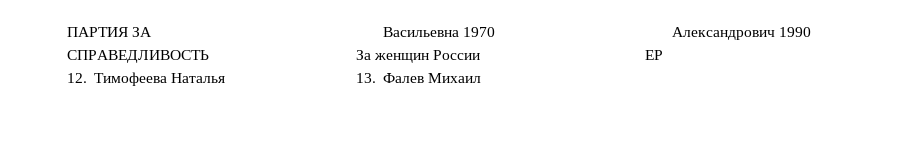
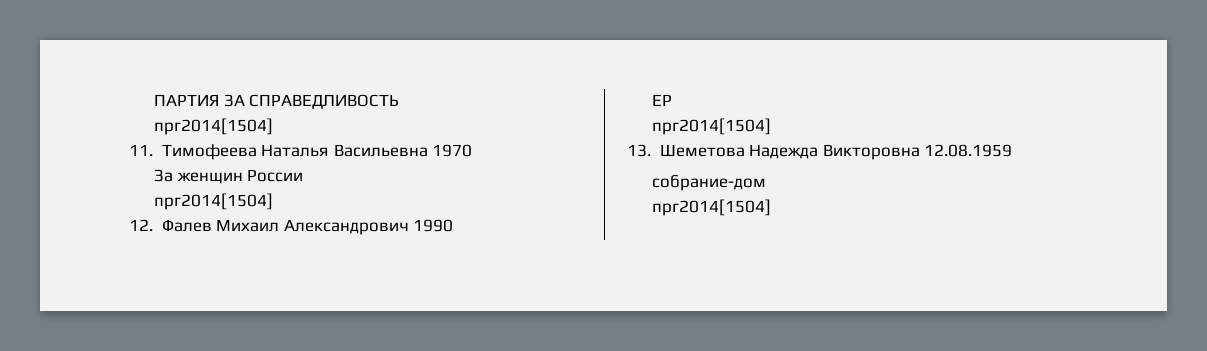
[66,73,87,83] 12. -> [154,118,274,135] [129,144,153,156] прг2014[1504] // 11.
[355,73,376,83] 13. -> [154,193,274,210] [129,219,153,231] прг2014[1504] // 12.
(663, 55) none -> [652,118,772,135] [627,144,1013,160] [652,175,767,191] [652,199,772,216] // прг2014[1504] // 13. Шеметова Надежда Викторовна 12.08.1959 // собрание-дом // прг2014[1504]

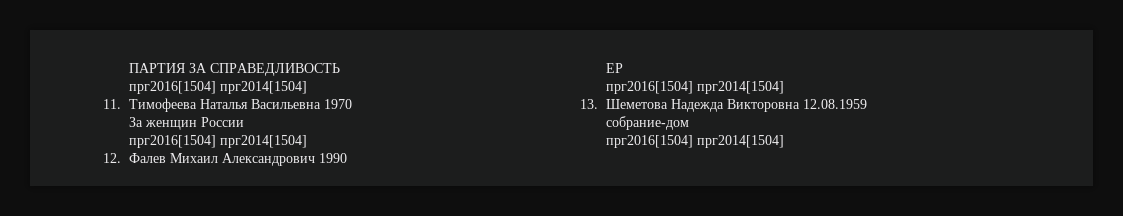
(400, 101) none -> [129,81,217,94] прг2016[1504]
(304, 175) none -> [129,135,217,148] прг2016[1504]
(673, 100) none -> [606,81,694,94] прг2016[1504]
(767, 183) none -> [606,135,694,148] прг2016[1504]

